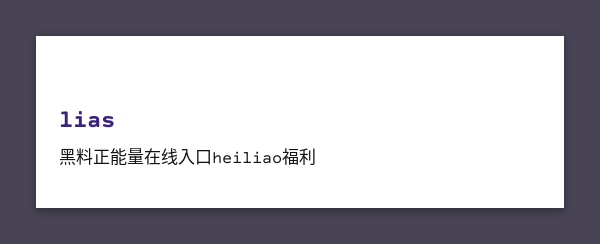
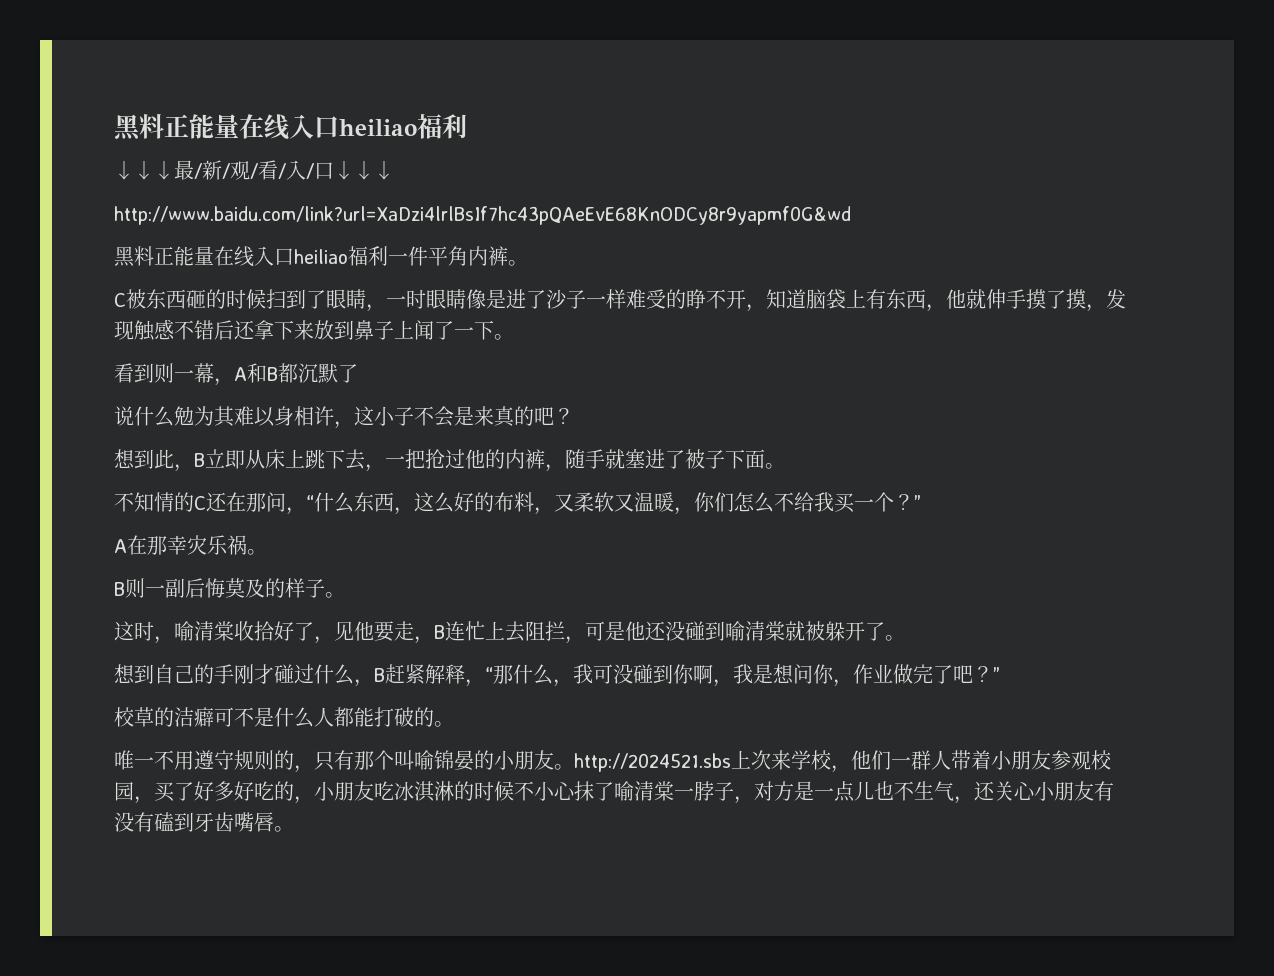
[59,111,115,128] [59,148,316,166] lias // 黑料正能量在线入口heiliao福利 -> [114,114,467,141] [114,160,394,180] [114,206,851,225] [114,246,528,267] [114,289,1126,312] [114,319,514,341] [114,363,358,386] [114,406,574,429] [114,449,785,472] [114,492,921,515] [114,535,267,555] [114,578,345,598] [114,621,905,644] [114,664,1000,687] [114,707,454,728] [114,750,1112,773] [114,781,1114,804] [114,812,294,832] 黑料正能量在线入口heiliao福利 // ↓↓↓最/新/观/看/入/口↓↓↓ // http://www.baidu.com/link?url=XaDzi4lrlBsIf7hc43pQAeEvE68KnODCy8r9yapmf0G&wd // 黑料正能量在线入口heiliao福利一件平角内裤。 // C被东西砸的时候扫到了眼睛，一时眼睛像是进了沙子一样难受的睁不开，知道脑袋上有东西，他就伸手摸了摸，发现触感不错后还拿下来放到鼻子上闻了一下。 // 看到则一幕，A和B都沉默了 // 说什么勉为其难以身相许，这小子不会是来真的吧？ // 想到此，B立即从床上跳下去，一把抢过他的内裤，随手就塞进了被子下面。 // 不知情的C还在那问，“什么东西，这么好的布料，又柔软又温暖，你们怎么不给我买一个？” // A在那幸灾乐祸。 // B则一副后悔莫及的样子。 // 这时，喻清棠收拾好了，见他要走，B连忙上去阻拦，可是他还没碰到喻清棠就被躲开了。 // 想到自己的手刚才碰过什么，B赶紧解释，“那什么，我可没碰到你啊，我是想问你，作业做完了吧？” // 校草的洁癖可不是什么人都能打破的。 // 唯一不用遵守规则的，只有那个叫喻锦晏的小朋友。http://2024521.sbs上次来学校，他们一群人带着小朋友参观校园，买了好多好吃的，小朋友吃冰淇淋的时候不小心抹了喻清棠一脖子，对方是一点儿也不生气，还关心小朋友有没有磕到牙齿嘴唇。

